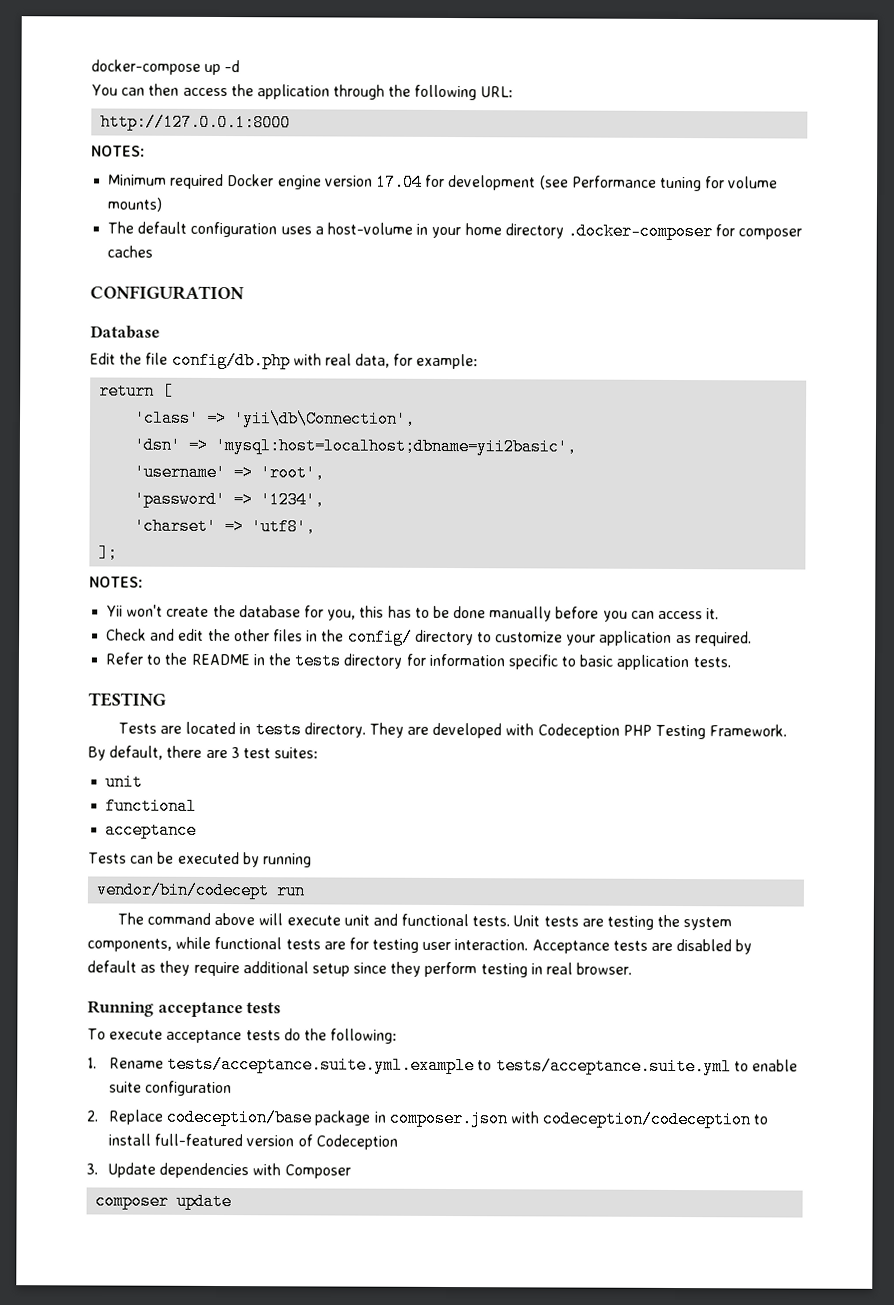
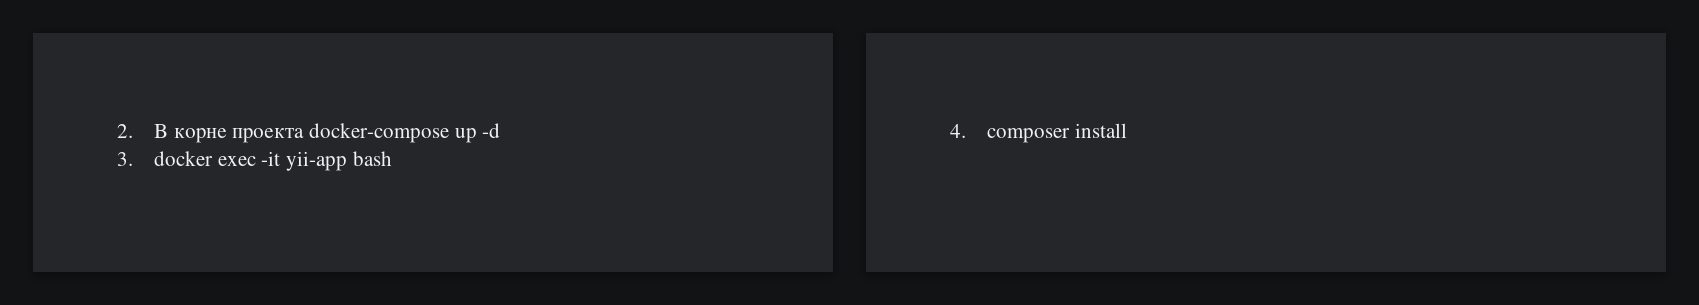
(91, 67) none -> [117,124,305,143] 2. В корне проекта
[91,83,513,101] [100,113,292,132] [91,145,145,157] [108,173,779,192] [107,197,163,212] [107,221,803,241] [107,245,154,258] [90,285,244,301] [90,325,160,339] [90,351,479,370] [99,382,174,400] [134,409,417,428] [134,436,578,456] [134,463,326,482] [134,490,326,509] [134,517,317,536] [98,544,119,562] [89,576,143,588] [106,604,720,622] [106,628,752,647] [105,652,731,671] [88,692,166,707] [117,721,788,740] [88,745,319,761] [105,773,144,791] [105,797,198,815] [105,821,198,839] [88,851,312,868] [96,881,306,900] [116,912,733,931] [87,936,753,955] [87,960,633,978] [87,1000,282,1018] [87,1028,398,1044] [87,1055,798,1076] [108,1080,233,1097] [86,1108,769,1129] [107,1133,398,1150] [86,1162,351,1179] [95,1192,233,1211] You can then access the application through the following URL: // http://127.0.0.1:8000 // NOTES: // Minimum required Docker engine version 17.04 for development (see Performance tuning for volume mounts) // The default configuration uses a host-volume in your home directory .docker-composer for composer caches // CONFIGURATION // Database // Edit the file config/db.php with real data, for example: // return [ // 'class' => 'yii\db\Connection', // 'dsn' => 'mysql:host=localhost;dbname=yii2basic', // 'username' => 'root', // 'password' => '1234', // 'charset' => 'utf8', // ]; // NOTES: // Yii won't create the database for you, this has to be done manually before you can access it. // Check and edit the other files in the config/ directory to customize your application as required. // Refer to the README in the tests directory for information specific to basic application tests. // TESTING // Tests are located in tests directory. They are developed with Codeception PHP Testing Framework. By default, there are 3 test suites: // unit // functional // acceptance // Tests can be executed by running // vendor/bin/codecept run // The command above will execute unit and functional tests. Unit tests are testing the system components, while functional tests are for testing user interaction. Acceptance tests are disabled by default as they require additional setup since they perform testing in real browser. // Running acceptance tests // To execute acceptance tests do the following: // 1. Rename tests/acceptance.suite.yml.example to tests/acceptance.suite.yml to enable suite configuration // 2. Replace codeception/base package in composer.json with codeception/codeception to install full-featured version of Codeception // 3. Update dependencies with Composer // composer update -> [117,151,392,171] [950,123,1127,143] 3. docker exec -it yii-app bash // 4. composer install

